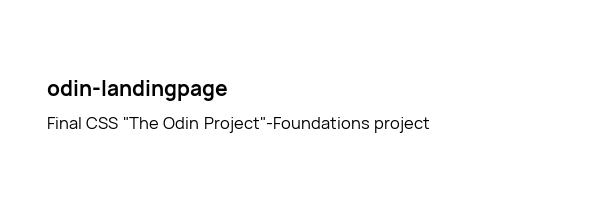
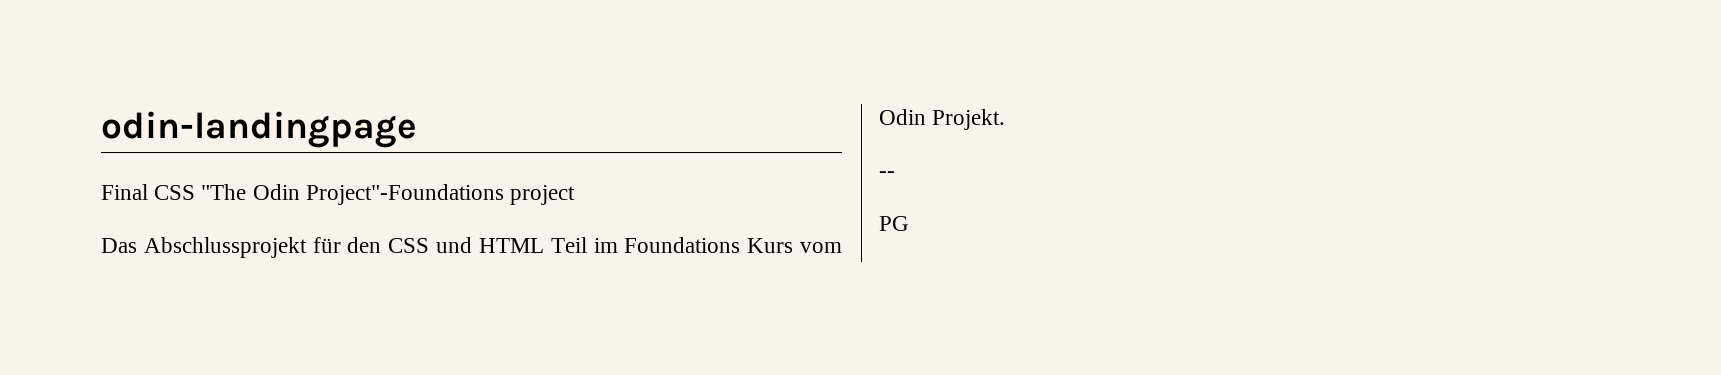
(431, 125) none -> [101,237,843,258] [879,109,1006,130] [879,171,895,178] [879,216,909,231] // Das Abschlussprojekt für den CSS und HTML Teil im Foundations Kurs vom Odin Projekt. // -- // PG

